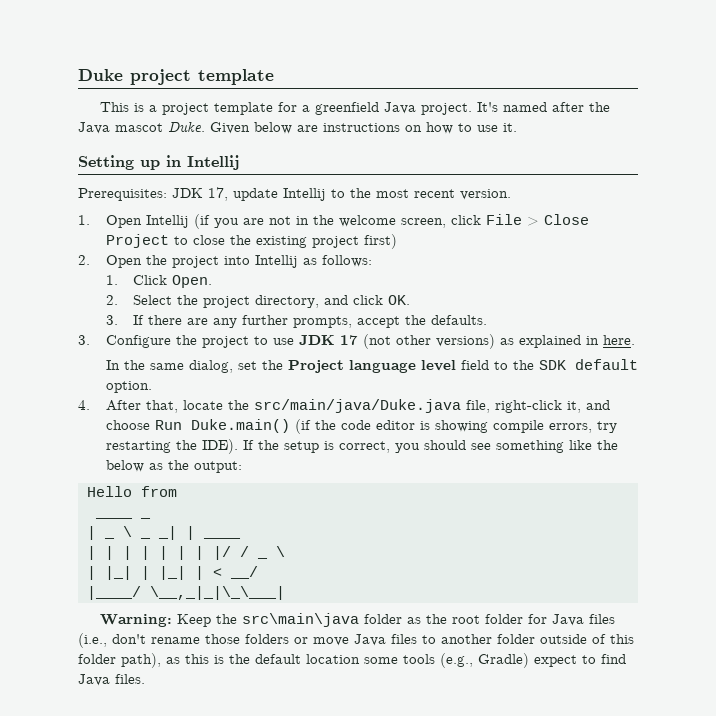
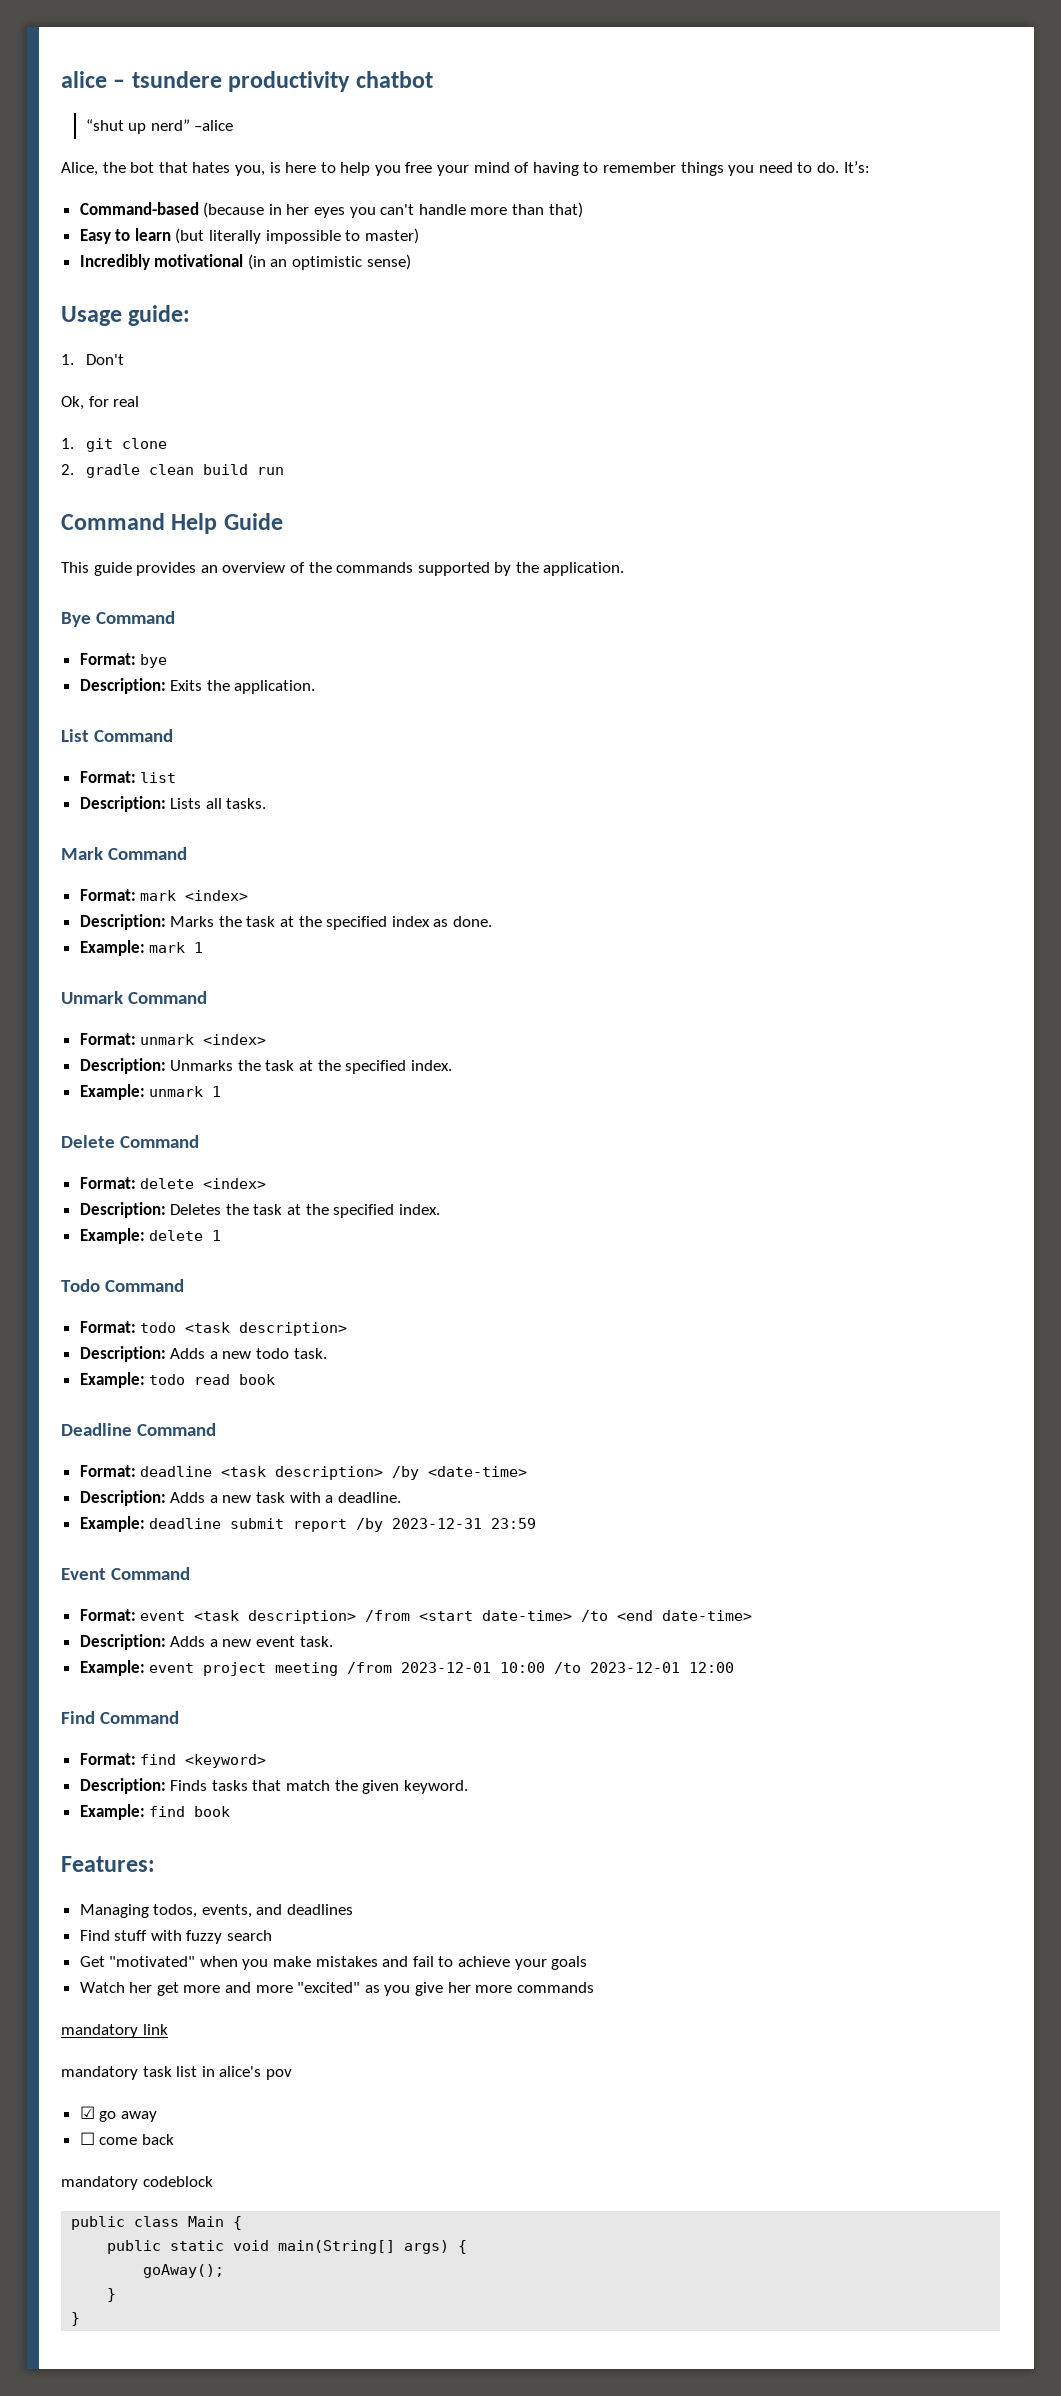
[78,69,274,85] [99,102,610,115] [78,121,517,134] [78,155,240,170] [78,187,511,201] [78,214,589,229] [105,234,397,249] [78,255,372,268] [105,275,213,288] [105,295,411,308] [105,315,488,328] [78,334,635,349] [105,359,638,373] [105,381,152,393] [78,399,610,413] [105,419,617,434] [105,439,618,454] [105,460,242,473] [86,486,177,497] [94,517,151,519] [86,526,115,540] [122,526,132,537] [139,526,241,540] [86,546,249,560] [256,557,268,559] [275,546,285,557] [86,566,258,580] [86,586,285,600] [99,613,615,627] [78,633,634,648] [78,653,626,668] [78,674,145,686] Duke project template // This is a project template for a greenfield Java project. It's named after the Java mascot Duke. Given below are instructions on how to use it. // Setting up in Intellij // Prerequisites: JDK 17, update Intellij to the most recent version. // 1. Open Intellij (if you are not in the welcome screen, click File > Close Project to close the existing project first) // 2. Open the project into Intellij as follows: // 1. Click Open. // 2. Select the project directory, and click OK. // 3. If there are any further prompts, accept the defaults. // 3. Configure the project to use JDK 17 (not other versions) as explained in here. // In the same dialog, set the Project language level field to the SDK default option. // 4. After that, locate the src/main/java/Duke.java file, right-click it, and choose Run Duke.main() (if the code editor is showing compile errors, try restarting the IDE). If the setup is correct, you should see something like the below as the output: // Hello from // ____ _ // | _ \ _ _| | ____ // | | | | | | | |/ / _ \ // | |_| | |_| | < __/ // |____/ \__,_|_|\_\___| // Warning: Keep the src\main\java folder as the root folder for Java files (i.e., don't rename those folders or move Java files to another folder outside of this folder path), as this is the default location some tools (e.g., Gradle) expect to find Java files. -> [61,71,433,92] [85,119,234,134] [61,161,870,176] [79,202,583,218] [79,228,419,244] [79,254,411,270] [61,305,191,326] [61,354,124,365] [61,396,140,410] [61,438,167,452] [61,464,284,478] [61,513,283,534] [61,562,625,576] [61,611,176,627] [79,653,168,668] [79,678,316,694] [61,729,174,742] [79,771,177,783] [79,796,267,812] [61,847,188,860] [79,889,249,901] [79,914,493,930] [79,940,204,956] [61,991,208,1004] [79,1033,267,1045] [79,1058,452,1074] [79,1084,222,1100] [61,1135,200,1148] [79,1177,267,1189] [79,1202,440,1218] [79,1228,222,1244] [61,1279,185,1292] [79,1321,348,1336] [79,1346,327,1362] [79,1372,276,1388] [61,1423,217,1436] [79,1465,528,1480] [79,1490,401,1506] [79,1516,537,1532] [61,1567,191,1580] [79,1609,753,1624] [79,1634,333,1650] [79,1660,735,1676] [61,1711,180,1724] [79,1753,267,1768] [79,1778,468,1794] [79,1804,231,1820] [61,1856,155,1872] [79,1904,354,1918] [79,1930,273,1944] [79,1956,588,1970] [79,1982,594,1996] [61,2024,168,2038] [61,2066,292,2080] [79,2106,157,2122] [79,2132,174,2145] [61,2176,213,2190] [71,2216,243,2230] [107,2240,468,2254] [143,2264,225,2278] [107,2288,117,2302] [71,2312,81,2326] alice – tsundere productivity chatbot // “shut up nerd” –alice // Alice, the bot that hates you, is here to help you free your mind of having to remember things you need to do. It’s: // Command-based (because in her eyes you can't handle more than that) // Easy to learn (but literally impossible to master) // Incredibly motivational (in an optimistic sense) // Usage guide: // 1. Don't // Ok, for real // 1. git clone // 2. gradle clean build run // Command Help Guide // This guide provides an overview of the commands supported by the application. // Bye Command // Format: bye // Description: Exits the application. // List Command // Format: list // Description: Lists all tasks. // Mark Command // Format: mark <index> // Description: Marks the task at the specified index as done. // Example: mark 1 // Unmark Command // Format: unmark <index> // Description: Unmarks the task at the specified index. // Example: unmark 1 // Delete Command // Format: delete <index> // Description: Deletes the task at the specified index. // Example: delete 1 // Todo Command // Format: todo <task description> // Description: Adds a new todo task. // Example: todo read book // Deadline Command // Format: deadline <task description> /by <date-time> // Description: Adds a new task with a deadline. // Example: deadline submit report /by 2023-12-31 23:59 // Event Command // Format: event <task description> /from <start date-time> /to <end date-time> // Description: Adds a new event task. // Example: event project meeting /from 2023-12-01 10:00 /to 2023-12-01 12:00 // Find Command // Format: find <keyword> // Description: Finds tasks that match the given keyword. // Example: find book // Features: // Managing todos, events, and deadlines // Find stuff with fuzzy search // Get "motivated" when you make mistakes and fail to achieve your goals // Watch her get more and more "excited" as you give her more commands // mandatory link // mandatory task list in alice's pov // ☑ go away // ☐ come back // mandatory codeblock // public class Main { // public static void main(String[] args) { // goAway(); // } // }

